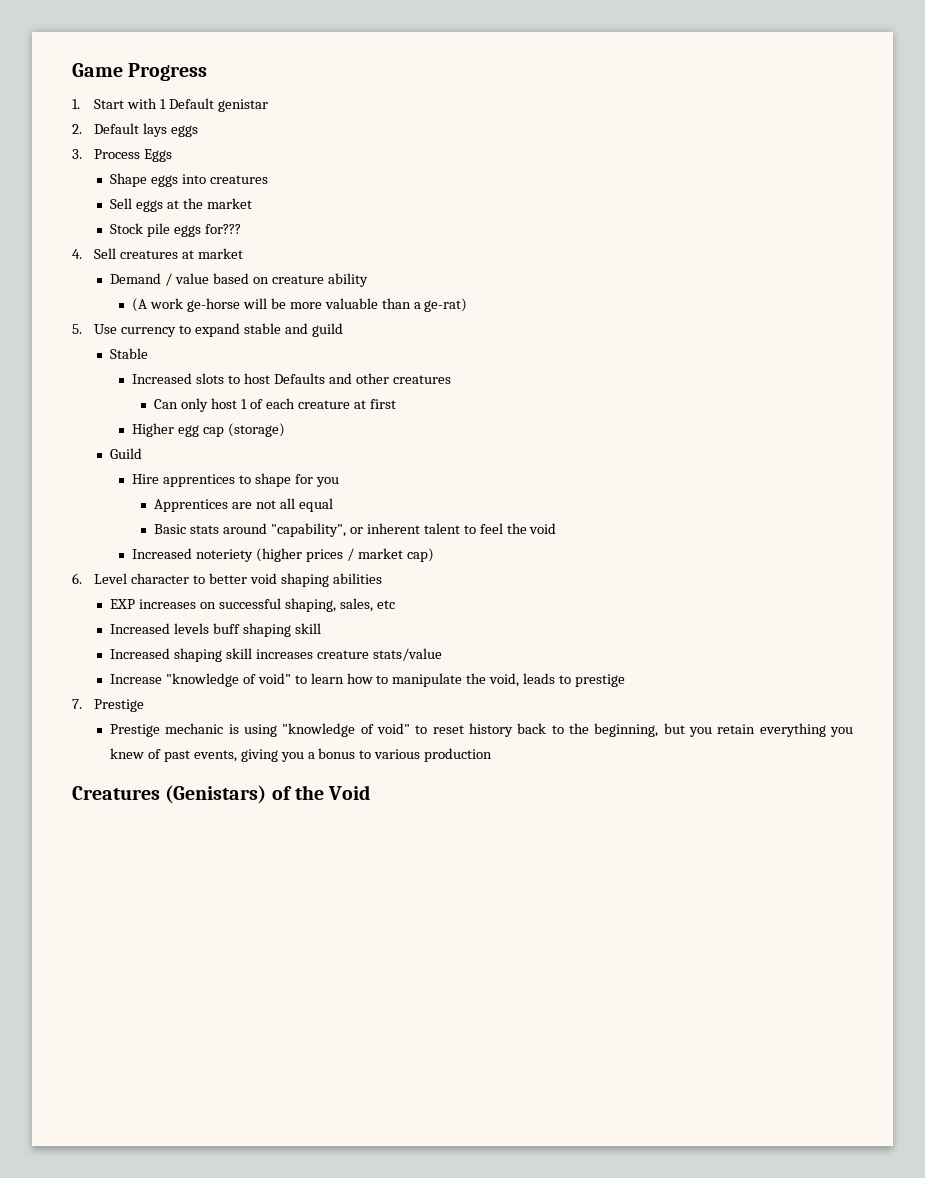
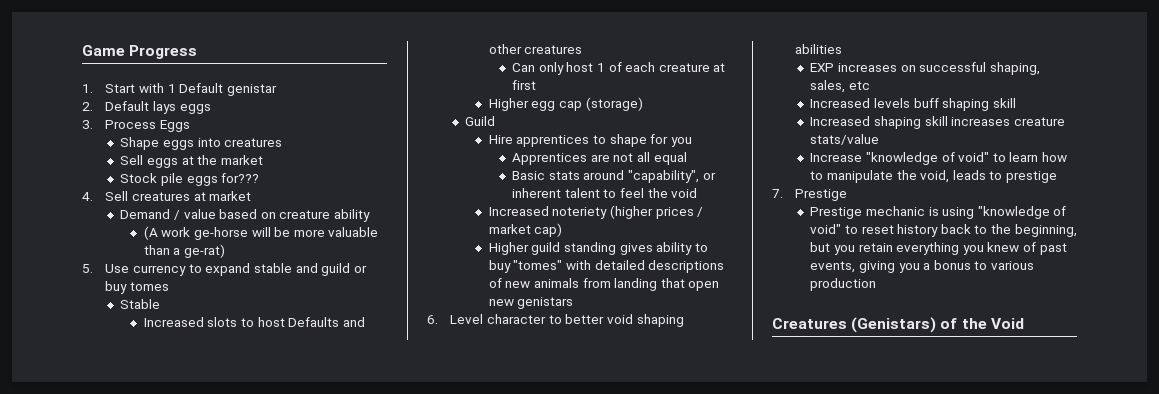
(343, 330) none -> [353,265,367,273] [105,281,170,294] or buy tomes
(434, 555) none -> [488,242,708,255] [488,260,725,273] [488,278,720,291] [488,297,574,309] // Higher guild standing gives ability to buy "tomes" with detailed descriptions of new animals from landing that open new genistars

